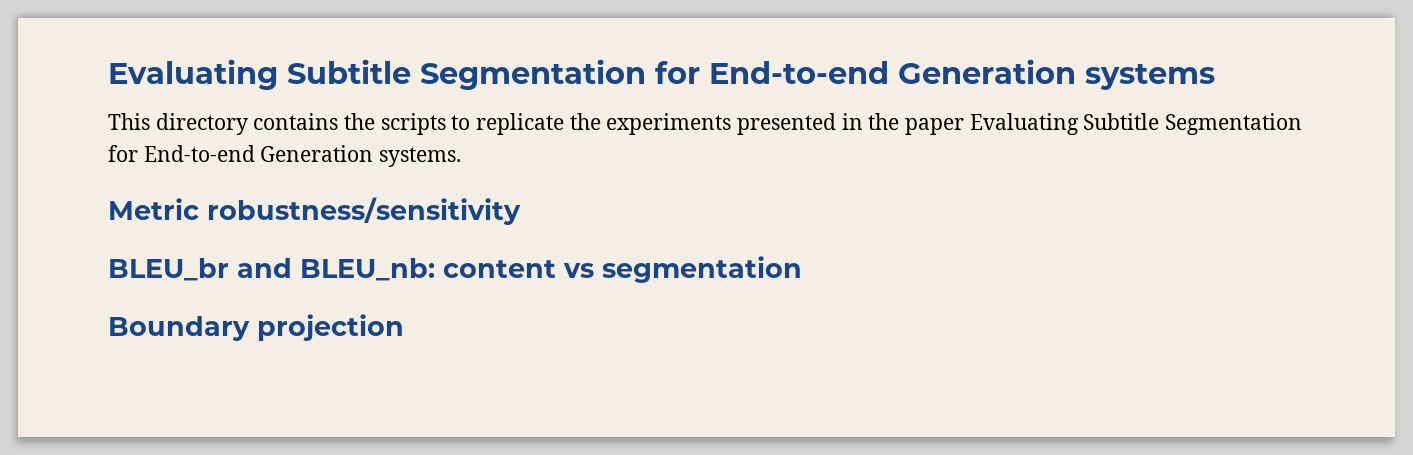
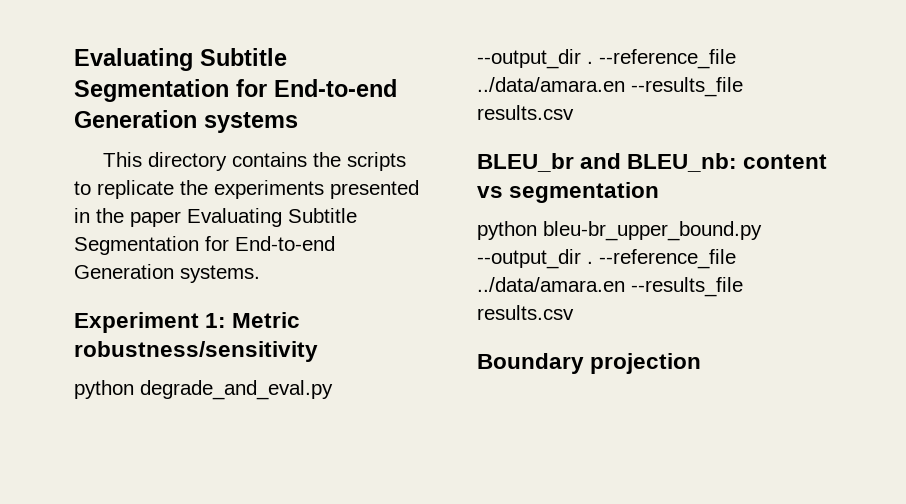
(462, 157) none -> [74,312,227,333] Experiment 1:
(521, 211) none -> [74,380,333,400] [477,49,736,69] [477,77,743,97] [477,105,574,120] // python degrade_and_eval.py --output_dir . --reference_file ../data/amara.en --results_file results.csv
(802, 269) none -> [477,221,762,241] [477,249,736,269] [477,277,743,297] [477,305,574,320] // python bleu-br_upper_bound.py --output_dir . --reference_file ../data/amara.en --results_file results.csv

